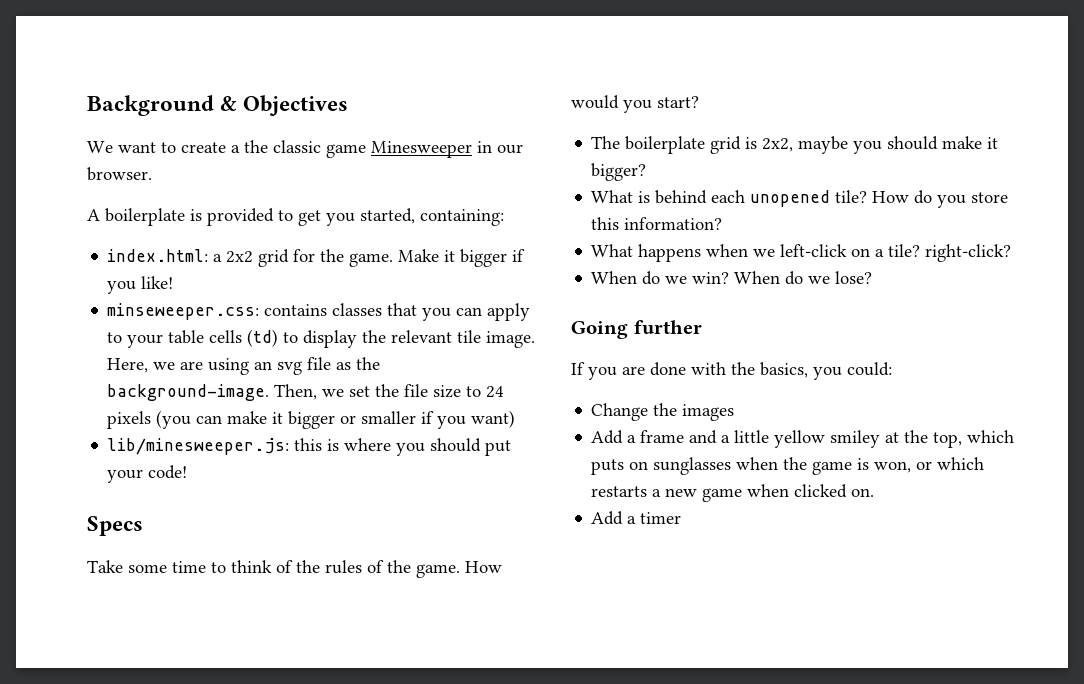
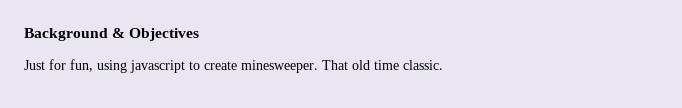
[87,140,523,158] [87,167,152,181] [87,208,504,226] [107,249,526,267] [107,276,174,294] [107,303,531,321] [107,329,536,348] [107,357,381,375] [107,384,505,401] [107,410,516,429] [107,438,512,456] [107,465,188,483] [87,516,143,536] [87,560,502,578] [571,95,699,113] [591,136,999,154] [591,163,647,181] [591,190,1009,208] [591,217,723,230] [591,244,1012,262] [591,271,873,285] [571,320,702,339] [571,362,892,380] [591,403,735,421] [591,430,1015,448] [591,457,985,475] [591,484,875,502] [591,511,682,525] We want to create a the classic game Minesweeper in our browser. // A boilerplate is provided to get you started, containing: // index.html: a 2x2 grid for the game. Make it bigger if you like! // minseweeper.css: contains classes that you can apply to your table cells (td) to display the relevant tile image. Here, we are using an svg file as the background-image. Then, we set the file size to 24 pixels (you can make it bigger or smaller if you want) // lib/minesweeper.js: this is where you should put your code! // Specs // Take some time to think of the rules of the game. How would you start? // The boilerplate grid is 2x2, maybe you should make it bigger? // What is behind each unopened tile? How do you store this information? // What happens when we left-click on a tile? right-click? // When do we win? When do we lose? // Going further // If you are done with the basics, you could: // Change the images // Add a frame and a little yellow smiley at the top, which puts on sunglasses when the game is won, or which restarts a new game when clicked on. // Add a timer -> [24,59,443,73] Just for fun, using javascript to create minesweeper. That old time classic.

